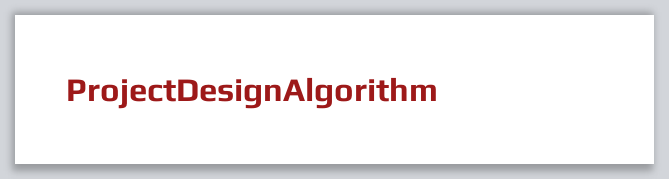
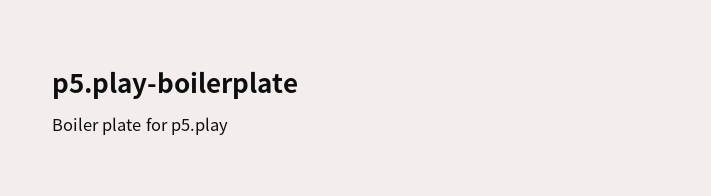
[66,77,438,109] ProjectDesignAlgorithm -> [52,71,298,99] [52,117,229,135] p5.play-boilerplate // Boiler plate for p5.play

